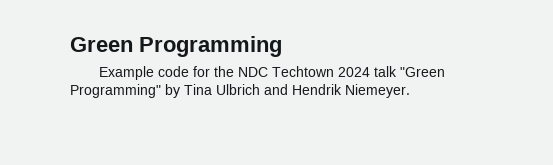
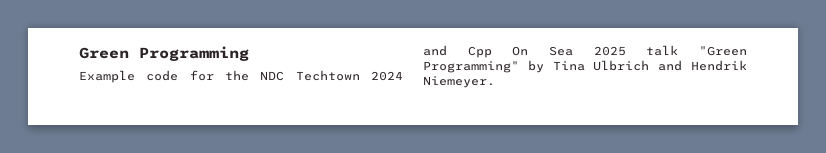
(371, 72) none -> [423,45,626,58] and Cpp On Sea 2025

